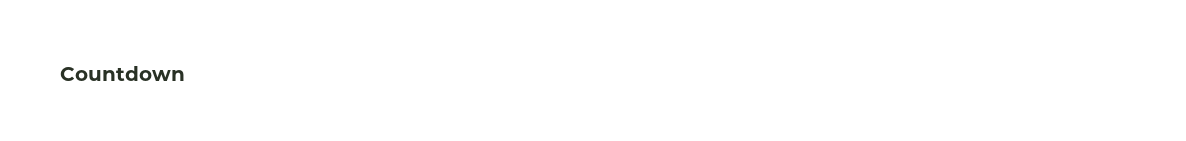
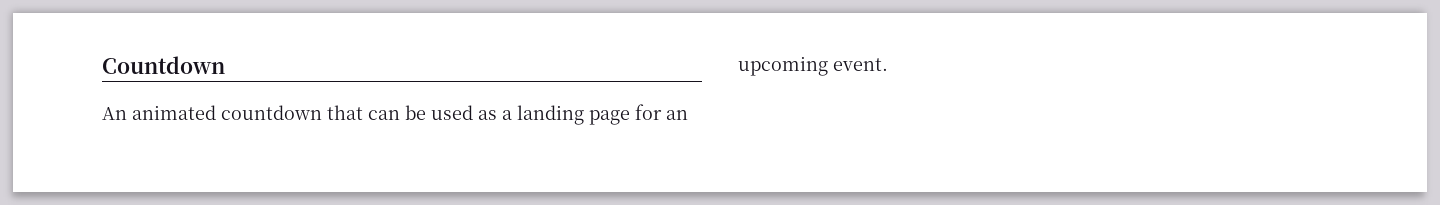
(185, 73) none -> [102,104,688,125] [738,56,888,76] // An animated countdown that can be used as a landing page for an upcoming event.

